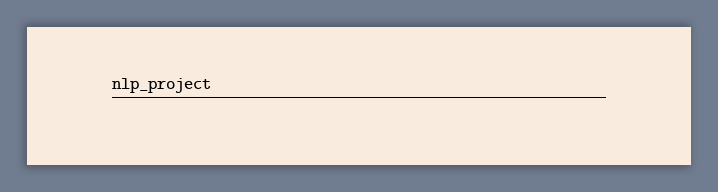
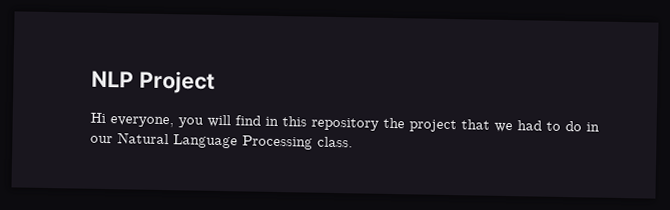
[112,78,211,93] nlp_project -> [91,70,215,94] [90,112,600,133] [90,132,353,150] NLP Project // Hi everyone, you will find in this repository the project that we had to do in our Natural Language Processing class.

